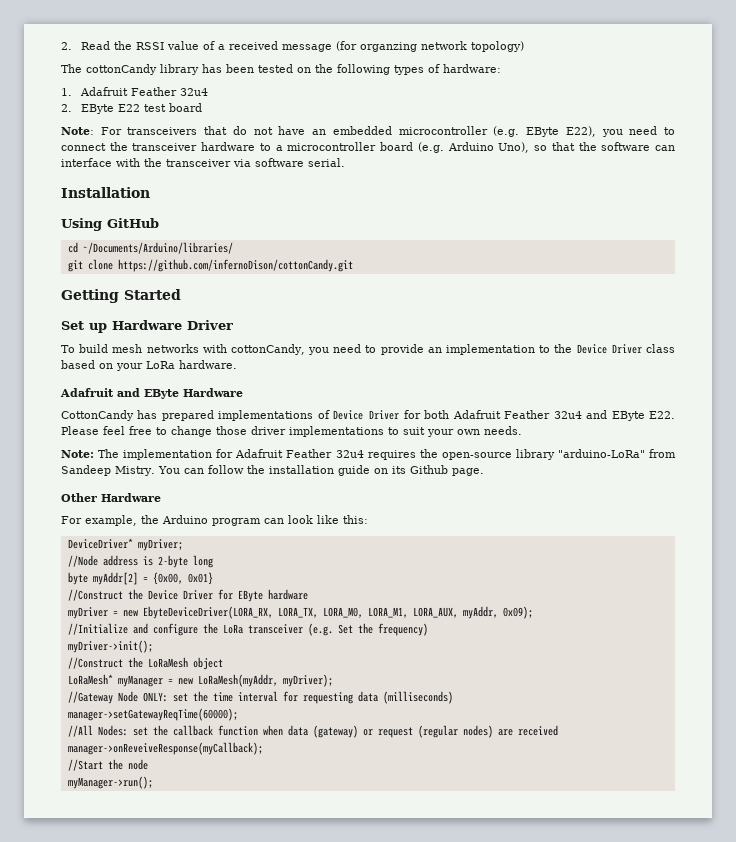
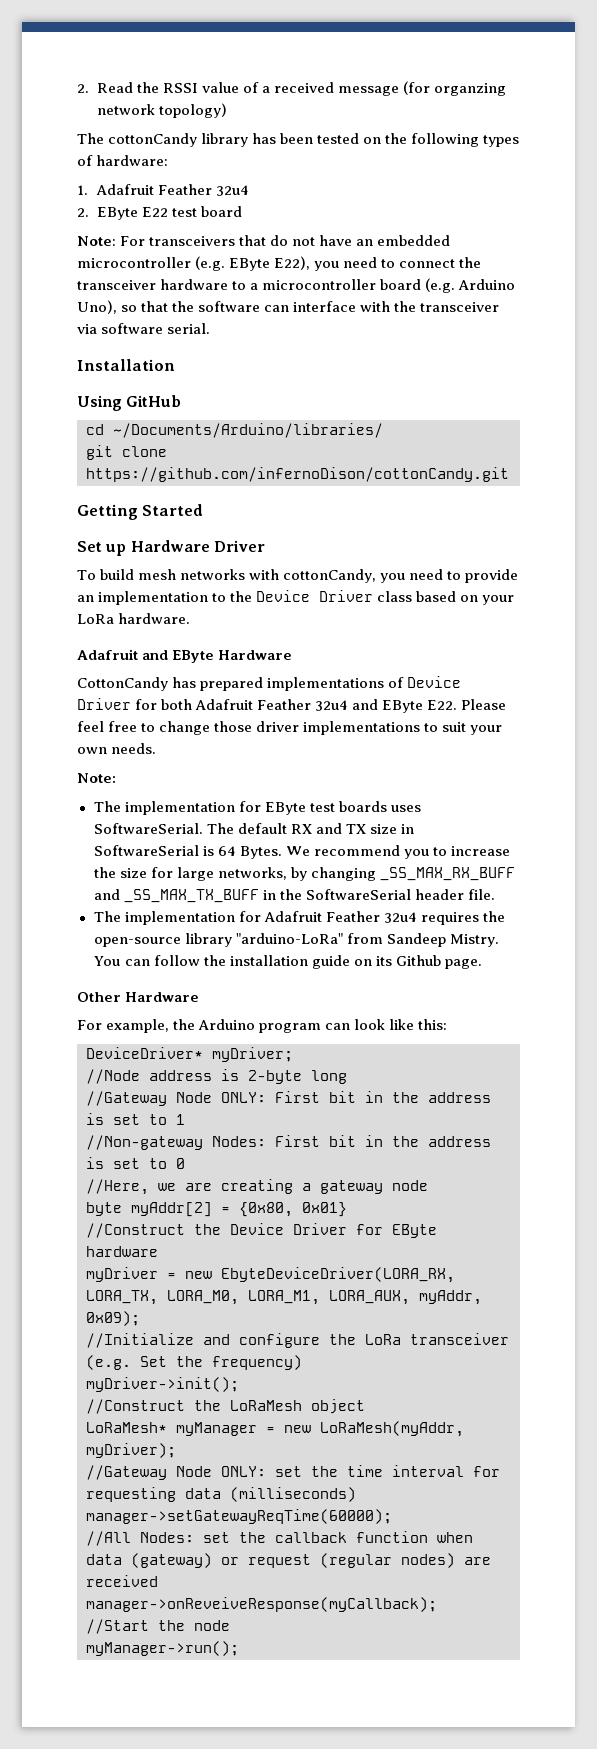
(94, 454) none -> [93,801,421,815] [93,823,414,834] [93,845,510,859] [93,867,515,881] [93,889,495,903] // The implementation for EByte test boards uses SoftwareSerial. The default RX and TX size in SoftwareSerial is 64 Bytes. We recommend you to increase the size for large networks, by changing _SS_MAX_RX_BUFF and _SS_MAX_TX_BUFF in the SoftwareSerial header file. //
(213, 561) none -> [86,1091,491,1106] [86,1113,185,1125] [86,1135,491,1150] [86,1157,185,1169] [86,1179,428,1195] // //Gateway Node ONLY: First bit in the address is set to 1 // //Non-gateway Nodes: First bit in the address is set to 0 // //Here, we are creating a gateway node
[152,572,183,585] {0x00, -> [239,1202,293,1217] {0x80,

